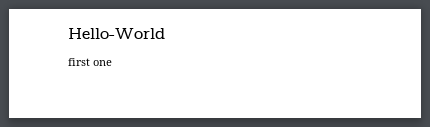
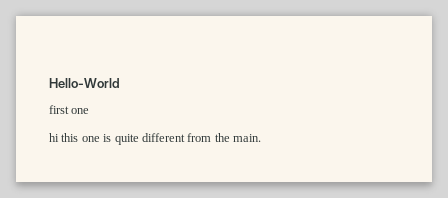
(112, 63) none -> [49,133,261,145] // hi this one is quite different from the main.

